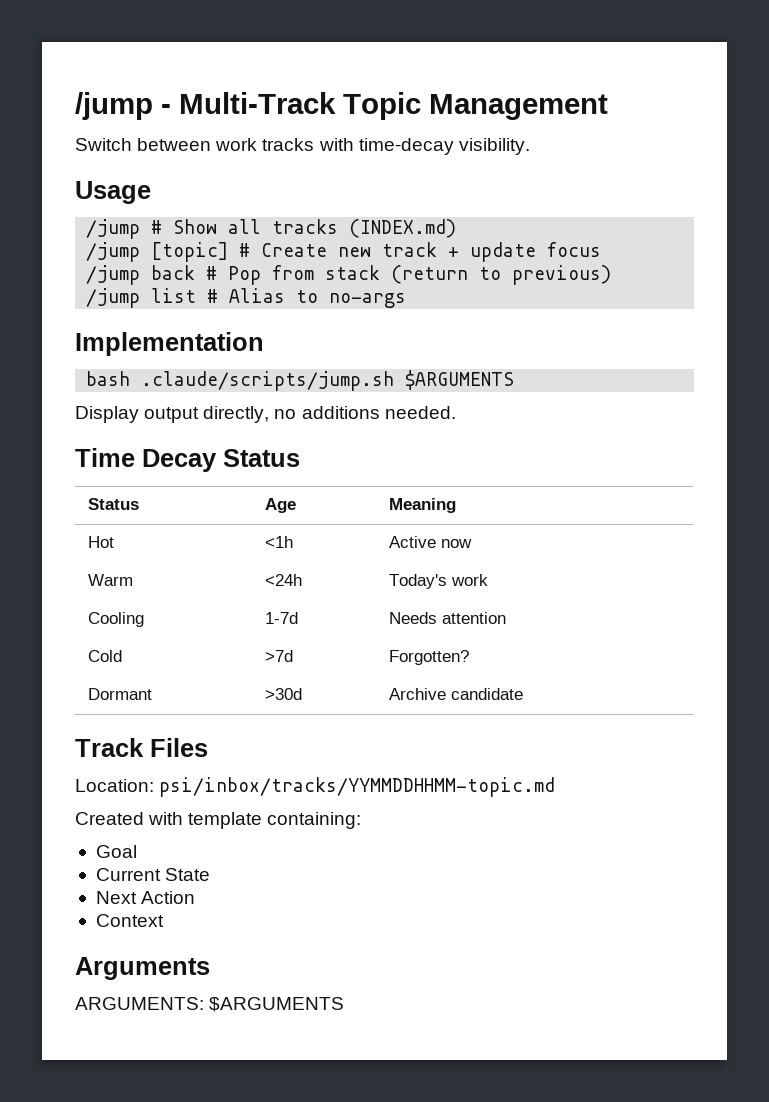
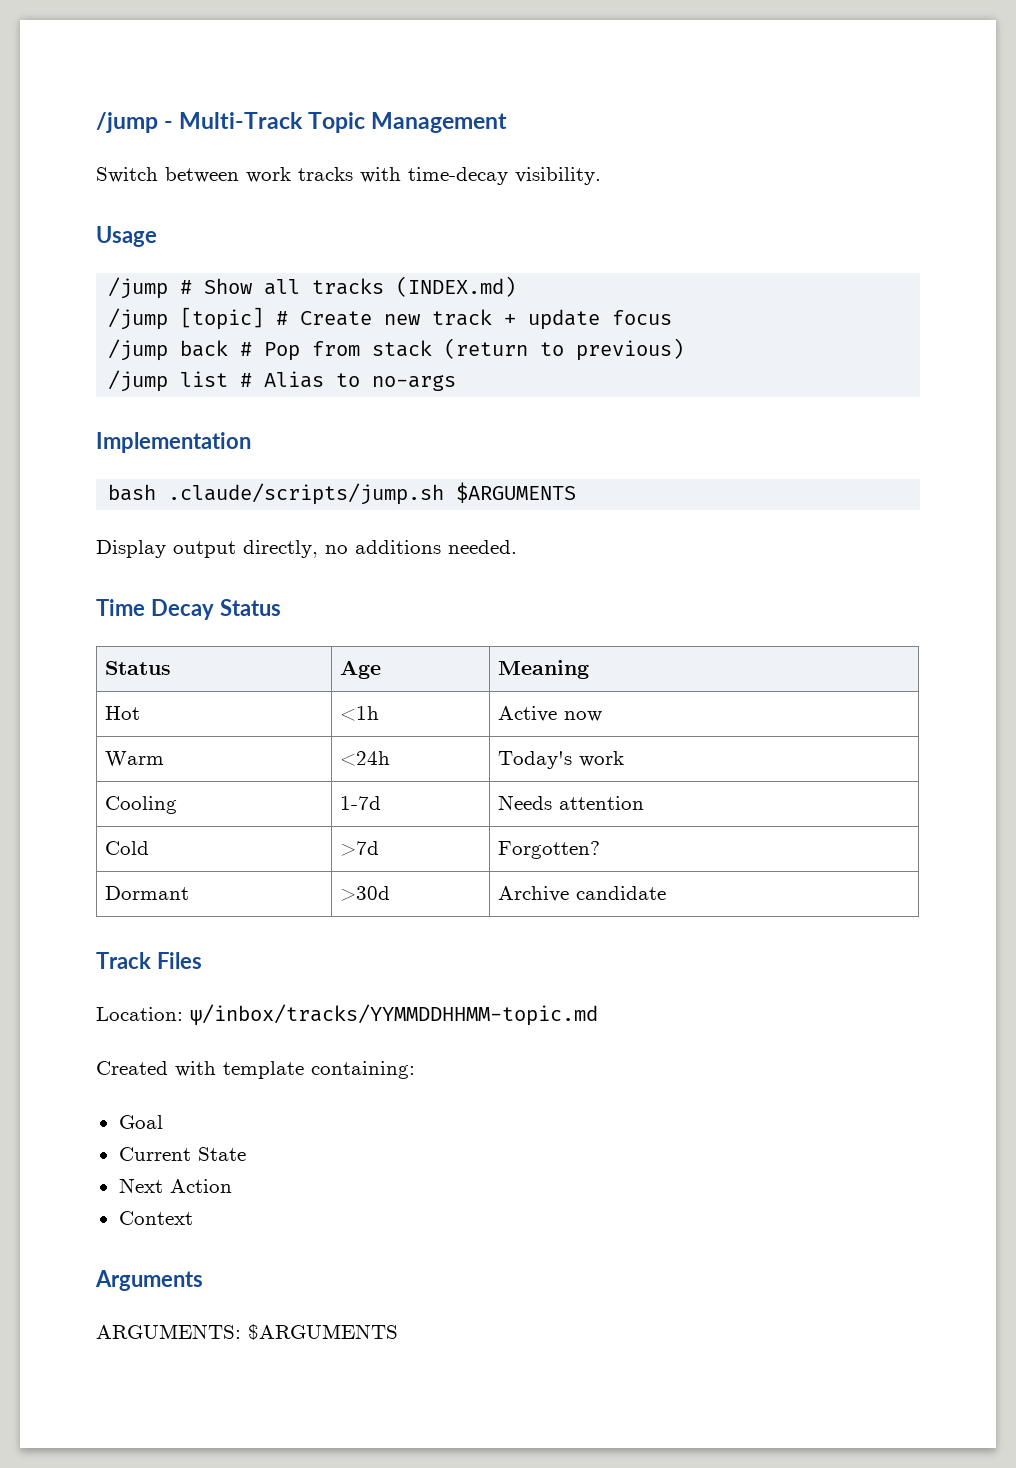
[159,777,556,797] psi/inbox/tracks/YYMMDDHHMM-topic.md -> [190,1004,598,1026] ψ/inbox/tracks/YYMMDDHHMM-topic.md

